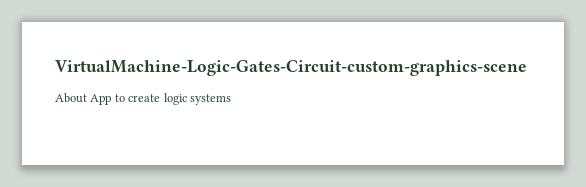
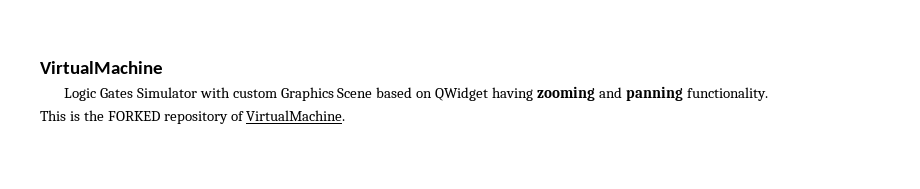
[55,60,527,76] [55,93,231,105] VirtualMachine-Logic-Gates-Circuit-custom-graphics-scene // About App to create logic systems -> [40,61,163,74] [63,86,768,101] [40,110,346,124] VirtualMachine // Logic Gates Simulator with custom Graphics Scene based on QWidget having zooming and panning functionality. // This is the FORKED repository of VirtualMachine.

